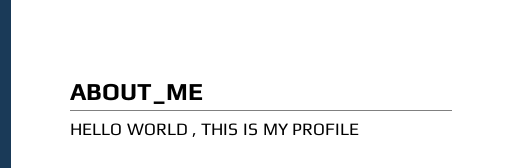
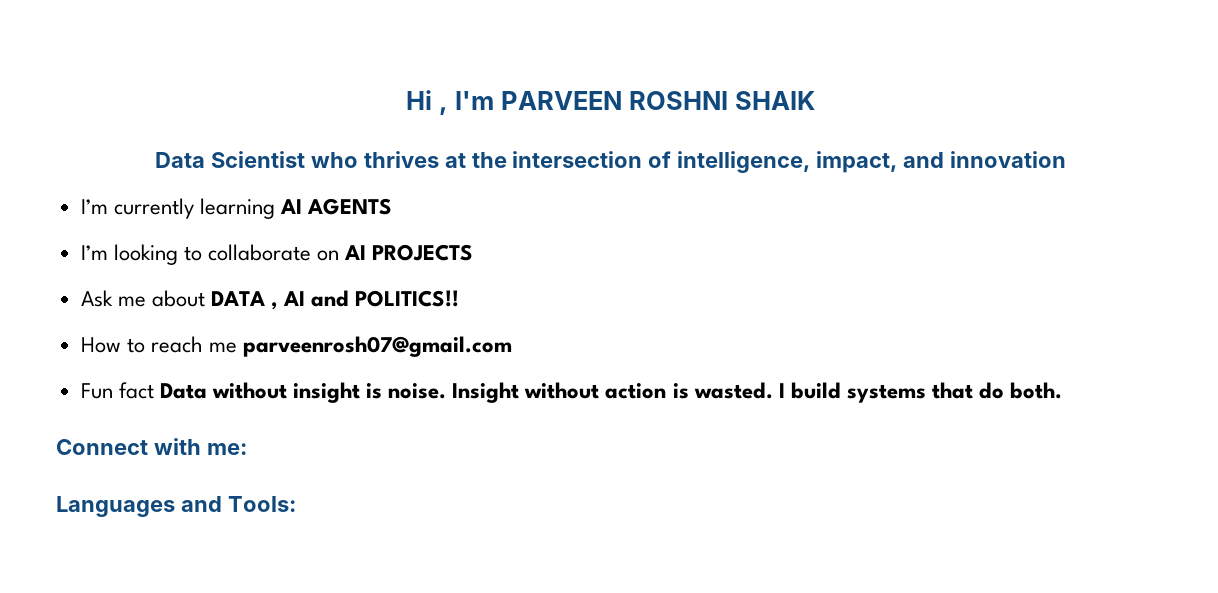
[70,83,203,104] [70,123,360,137] ABOUT_ME // HELLO WORLD , THIS IS MY PROFILE -> [406,90,815,115] [154,151,1067,173] [80,198,393,219] [80,244,474,265] [80,290,460,310] [80,336,513,357] [80,382,1063,403] [56,438,247,455] [56,496,296,517] Hi , I'm PARVEEN ROSHNI SHAIK // Data Scientist who thrives at the intersection of intelligence, impact, and innovation // I’m currently learning AI AGENTS // I’m looking to collaborate on AI PROJECTS // Ask me about DATA , AI and POLITICS!! // How to reach me parveenrosh07@gmail.com // Fun fact Data without insight is noise. Insight without action is wasted. I build systems that do both. // Connect with me: // Languages and Tools:

